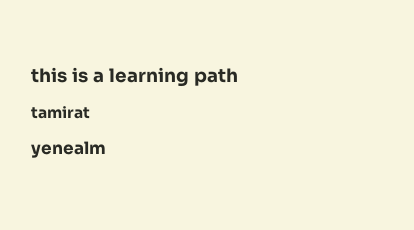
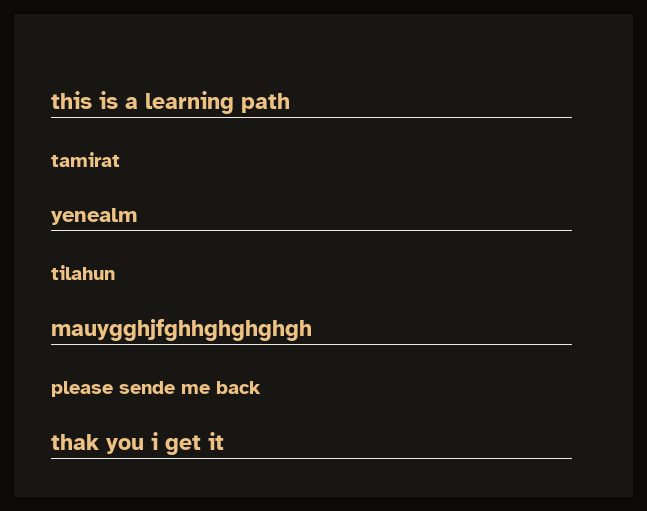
(106, 149) none -> [51,265,115,280] [51,319,312,341] [51,381,261,397] [51,432,224,455] // tilahun // mauygghjfghhghghghgh // please sende me back // thak you i get it

